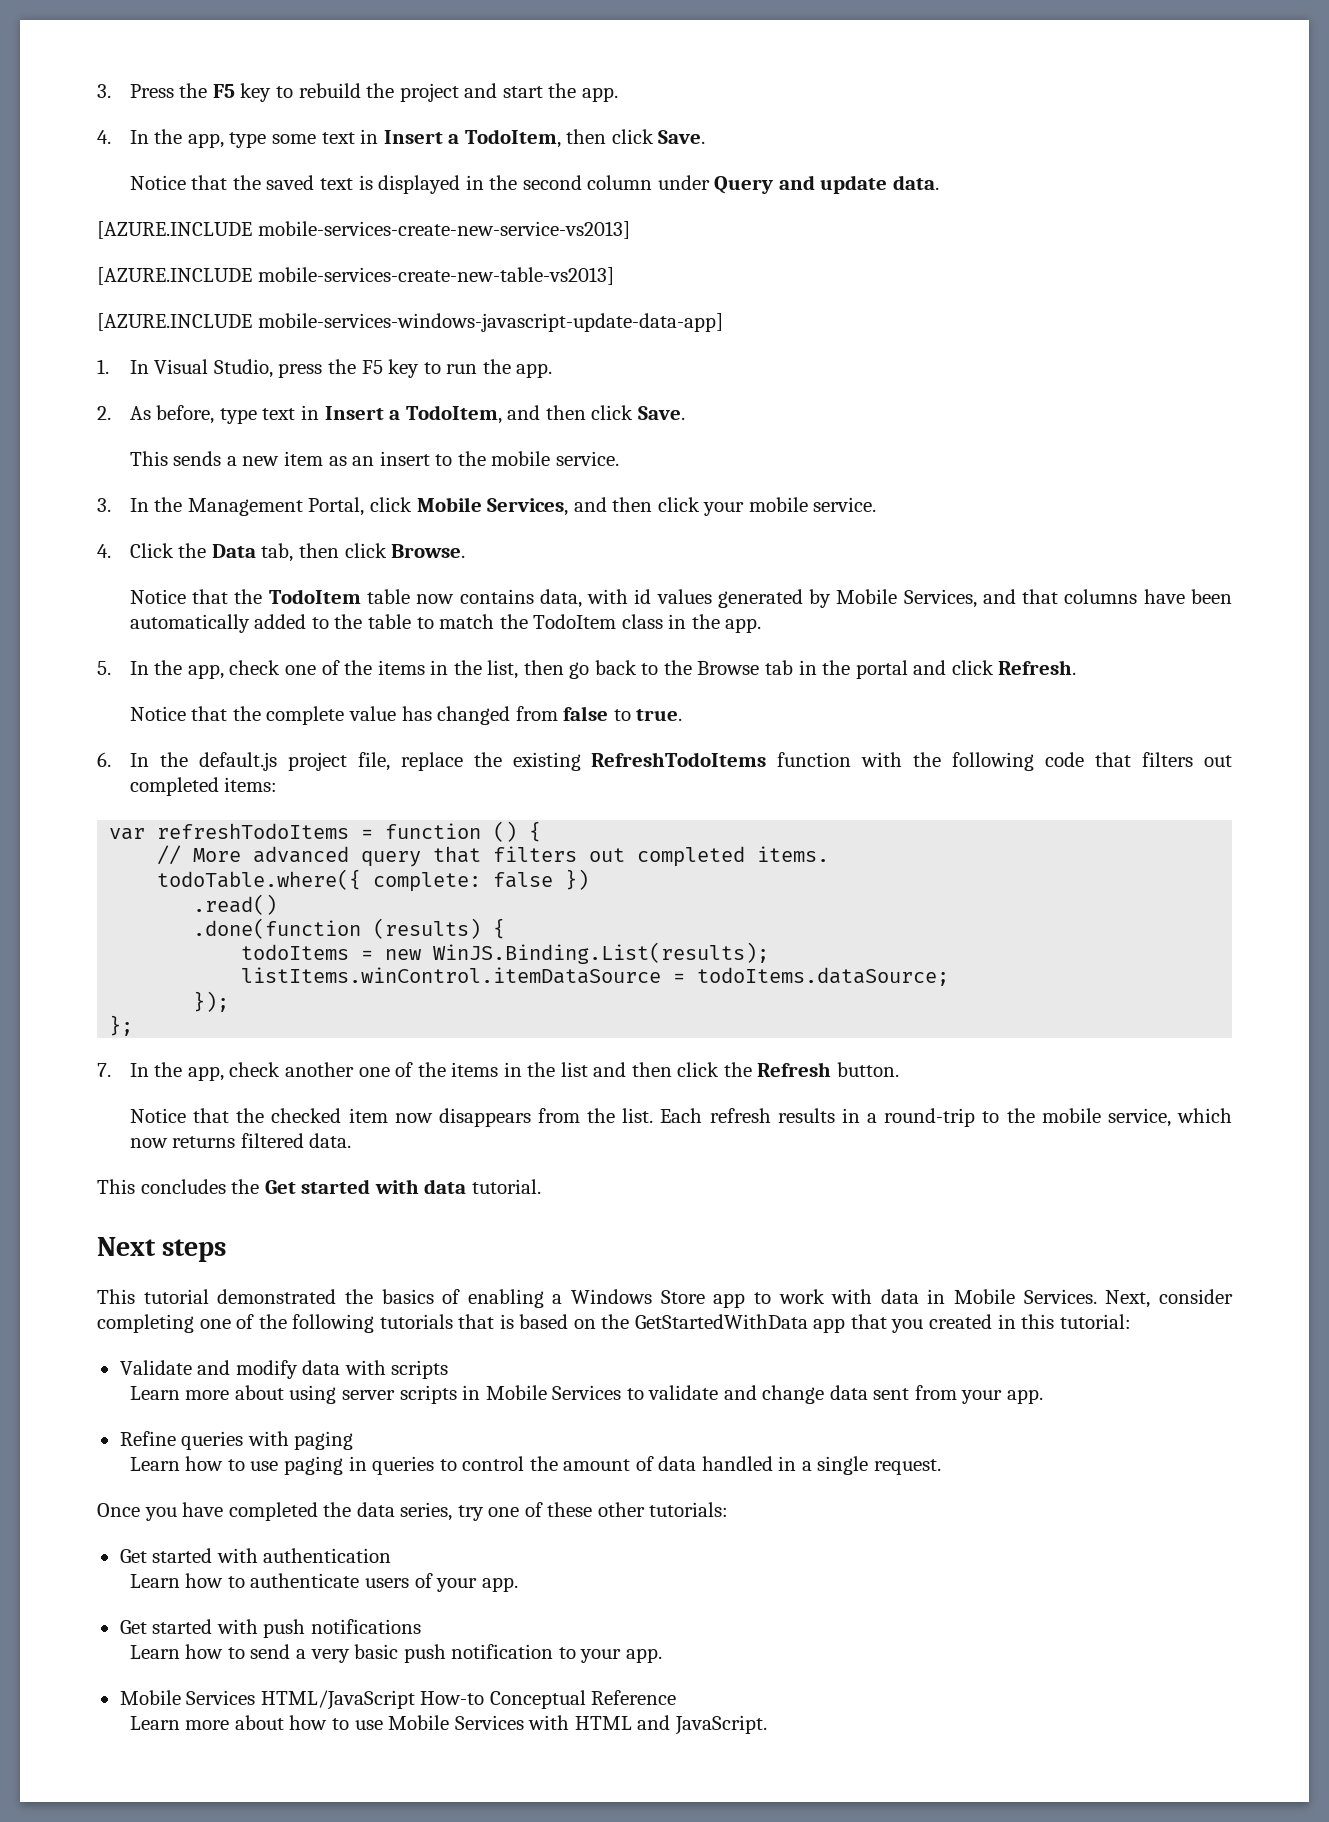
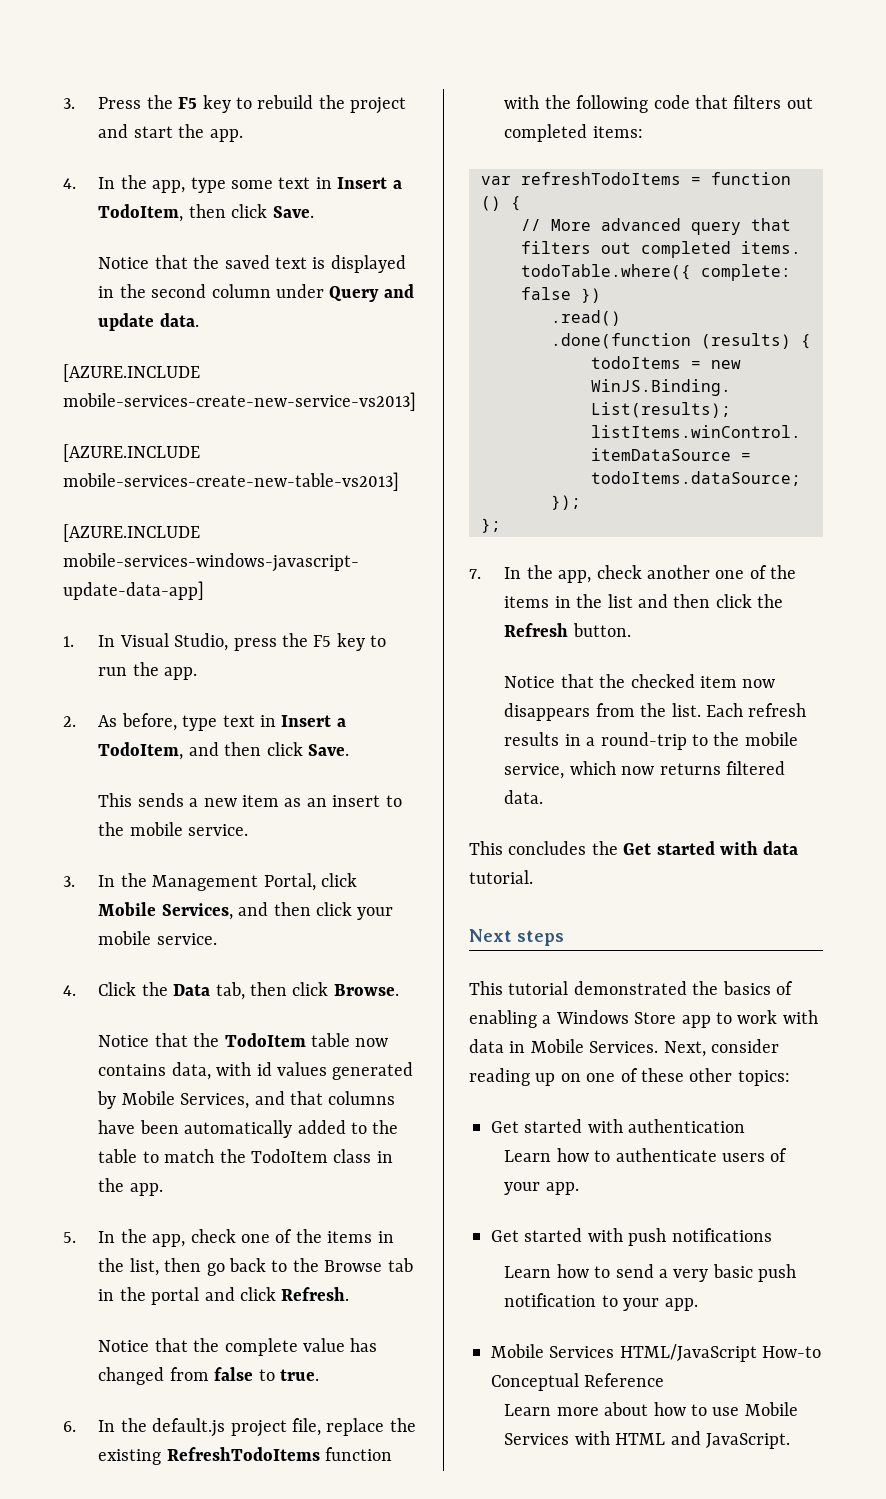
[97,1314,1131,1333] [119,1360,449,1379] [129,1385,1043,1404] [119,1431,354,1450] [129,1456,941,1475] [97,1502,484,1521] completing one of the following tutorials that is based on the GetStartedWithData app that you created in this tutorial: // Validate and modify data with scripts // Learn more about using server scripts in Mobile Services to validate and change data sent from your app. // Refine queries with paging // Learn how to use paging in queries to control the amount of data handled in a single request. // Once you have completed the data series, try -> [469,1068,581,1086] reading up on
[649,1502,729,1517] tutorials: -> [737,1070,790,1086] topics:

